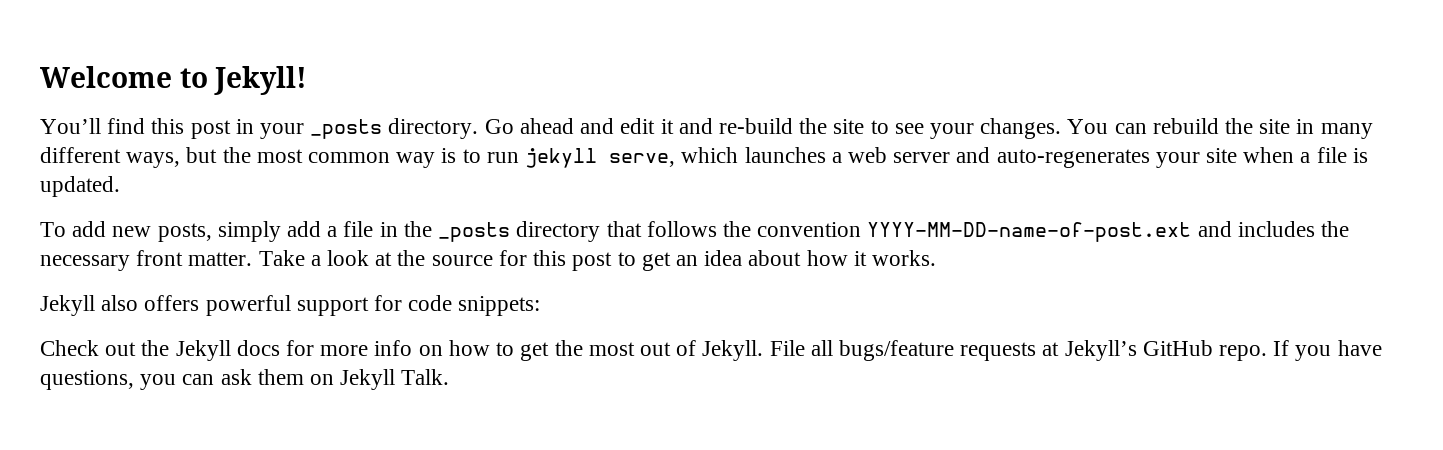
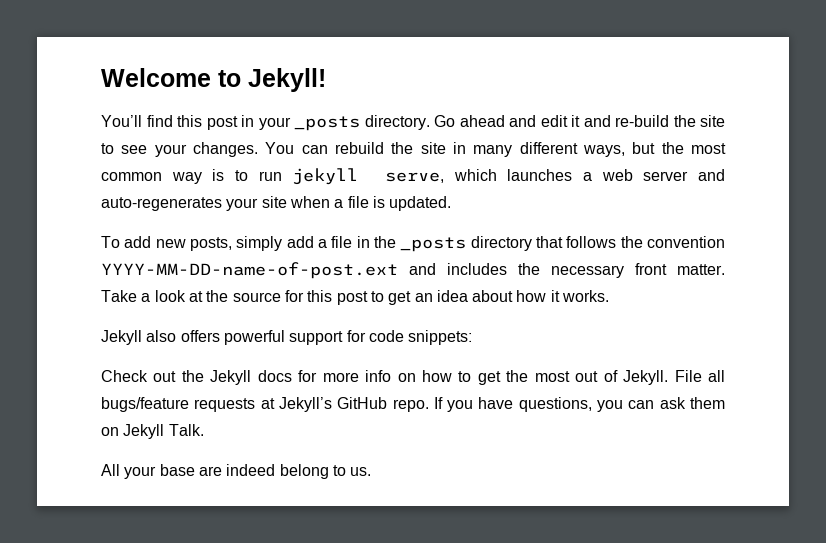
(450, 377) none -> [101,464,372,479] // All your base are indeed belong to us.

